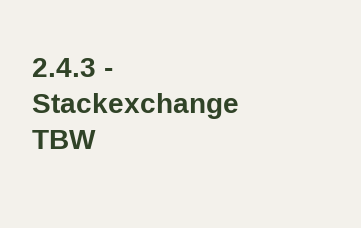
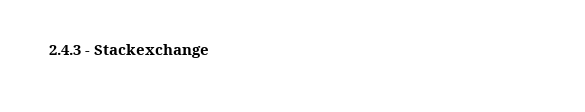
[32,130,96,149] TBW -> (210, 51) none

